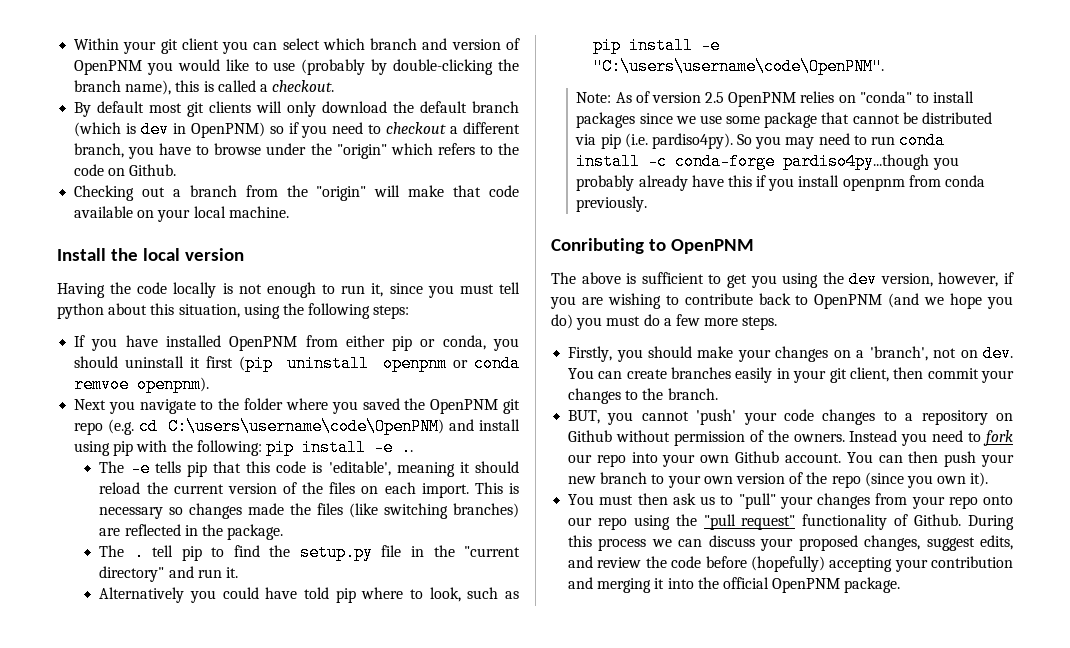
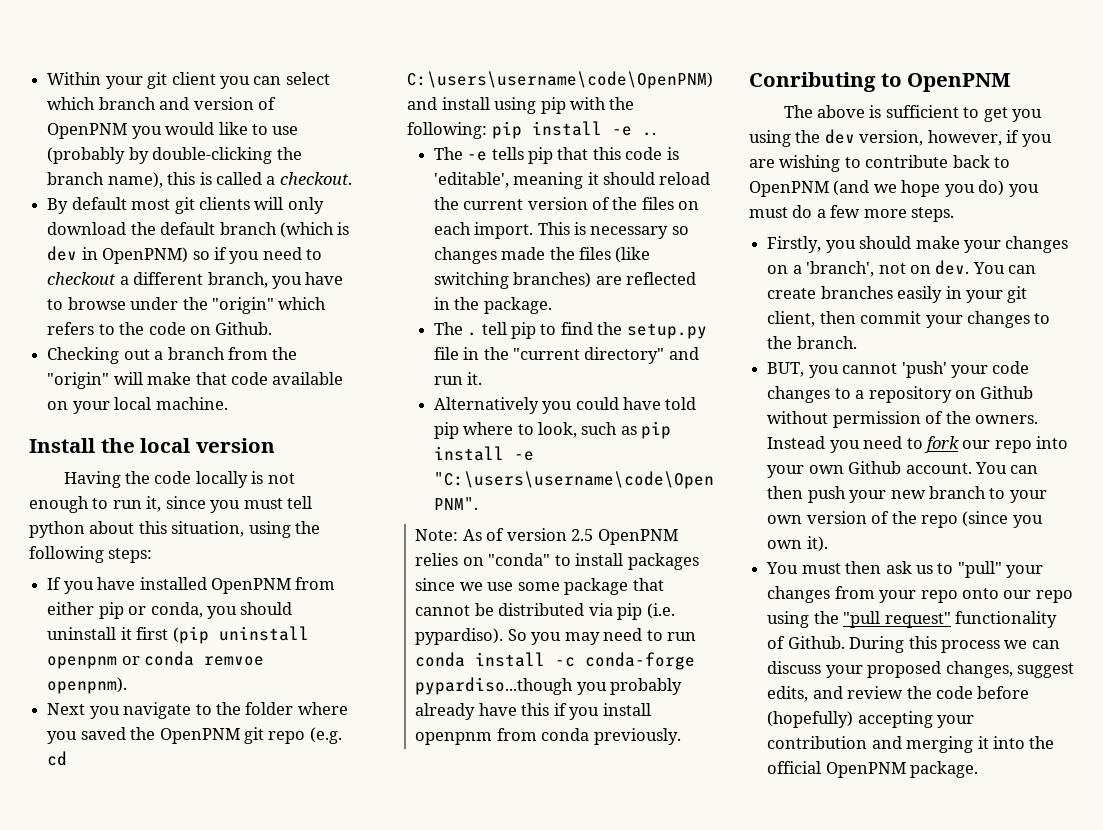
[651,133,733,149] pardiso4py). -> [415,628,504,645] pypardiso).
[783,153,930,170] pardiso4py...though -> [415,677,574,695] pypardiso...though

